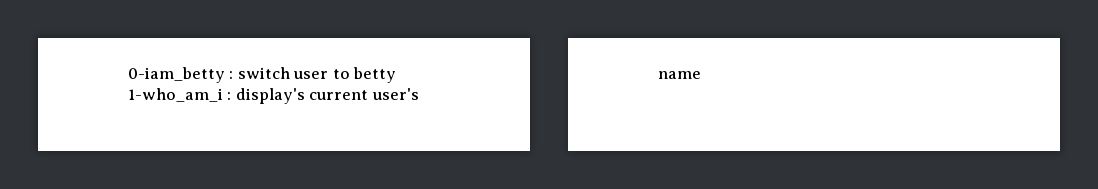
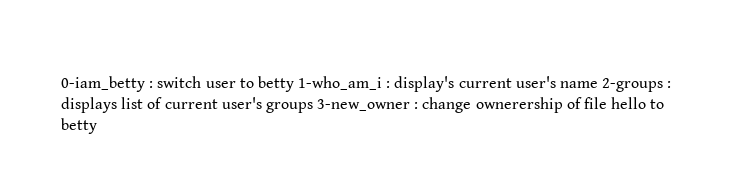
(701, 75) none -> [602,78,672,92] [61,97,665,113] [61,118,97,134] 2-groups : displays list of current user's groups 3-new_owner : change ownerership of file hello to betty

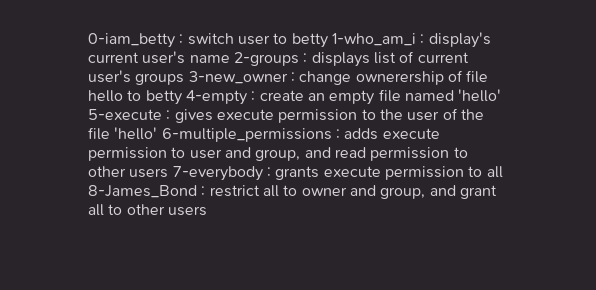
(97, 126) none -> [185,89,502,105] [88,108,484,123] [88,127,440,142] [88,147,468,161] [88,166,503,181] [88,185,497,199] [88,204,207,216] 4-empty : create an empty file named 'hello' 5-execute : gives execute permission to the user of the file 'hello' 6-multiple_permissions : adds execute permission to user and group, and read permission to other users 7-everybody : grants execute permission to all 8-James_Bond : restrict all to owner and group, and grant all to other users

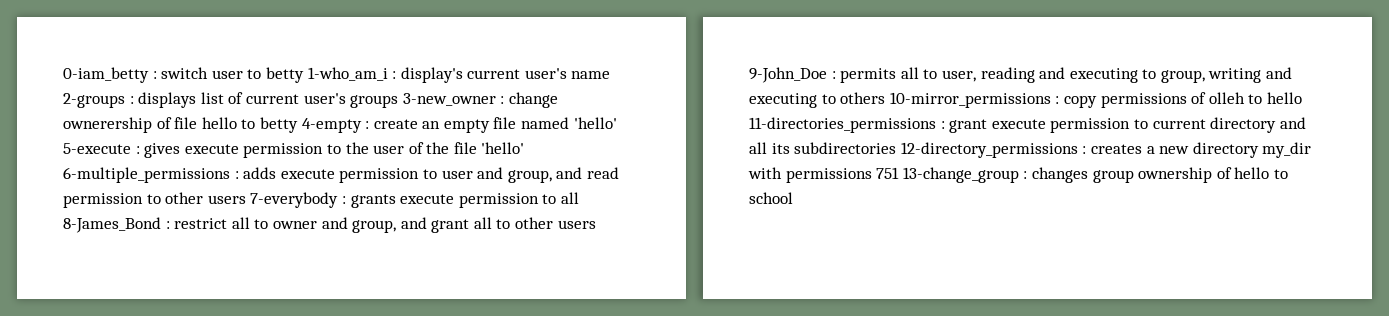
(207, 211) none -> [749,67,1293,83] [749,92,1302,108] [749,117,1306,133] [749,142,1312,158] [748,167,1288,183] [749,192,793,204] 9-John_Doe : permits all to user, reading and executing to group, writing and executing to others 10-mirror_permissions : copy permissions of olleh to hello 11-directories_permissions : grant execute permission to current directory and all its subdirectories 12-directory_permissions : creates a new directory my_dir with permissions 751 13-change_group : changes group ownership of hello to school

